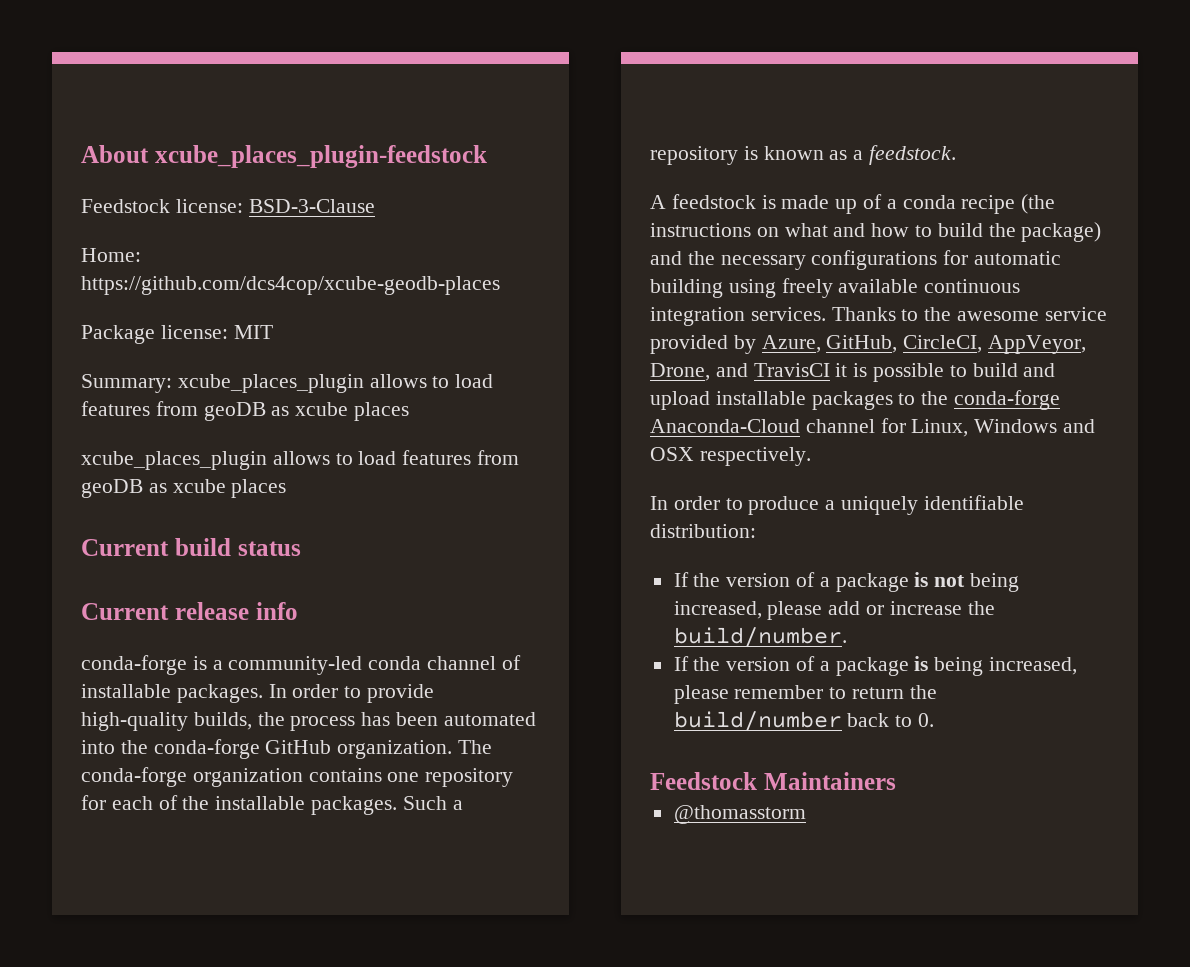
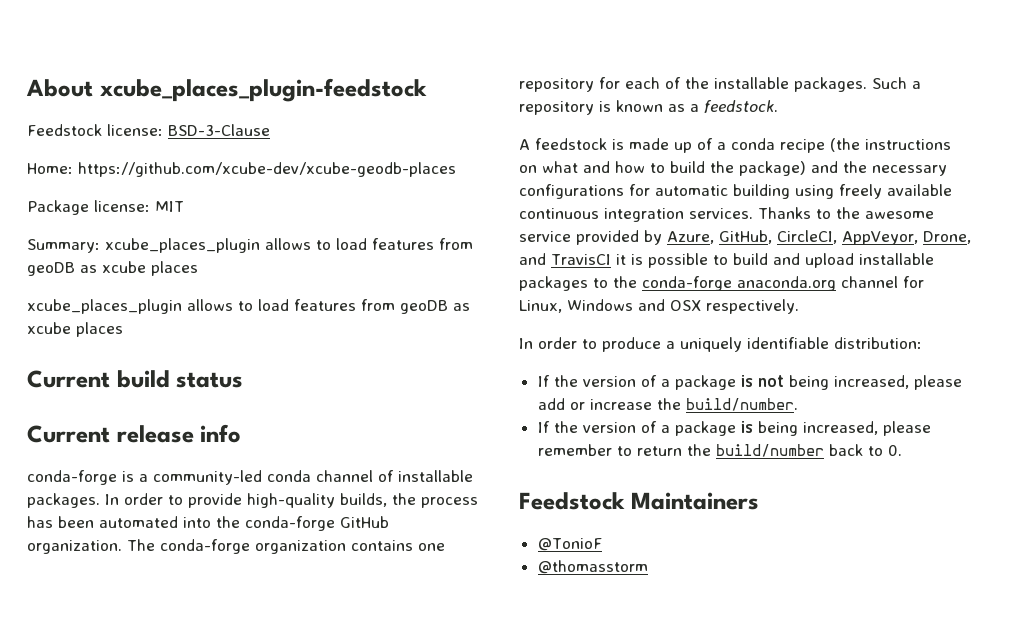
[81,276,500,295] https://github.com/dcs4cop/xcube-geodb-places -> [78,162,456,177] https://github.com/xcube-dev/xcube-geodb-places
[650,419,800,433] Anaconda-Cloud -> [737,276,836,291] anaconda.org
(896, 781) none -> [537,538,602,551] // @TonioF

